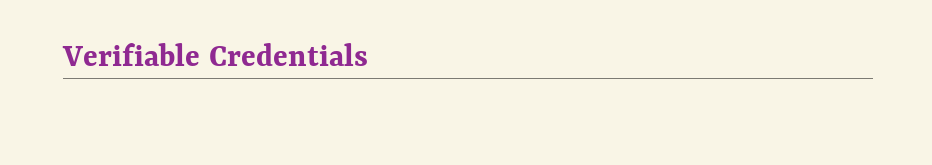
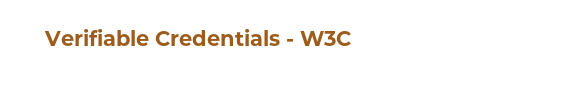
(369, 54) none -> [286,31,351,46] - W3C

